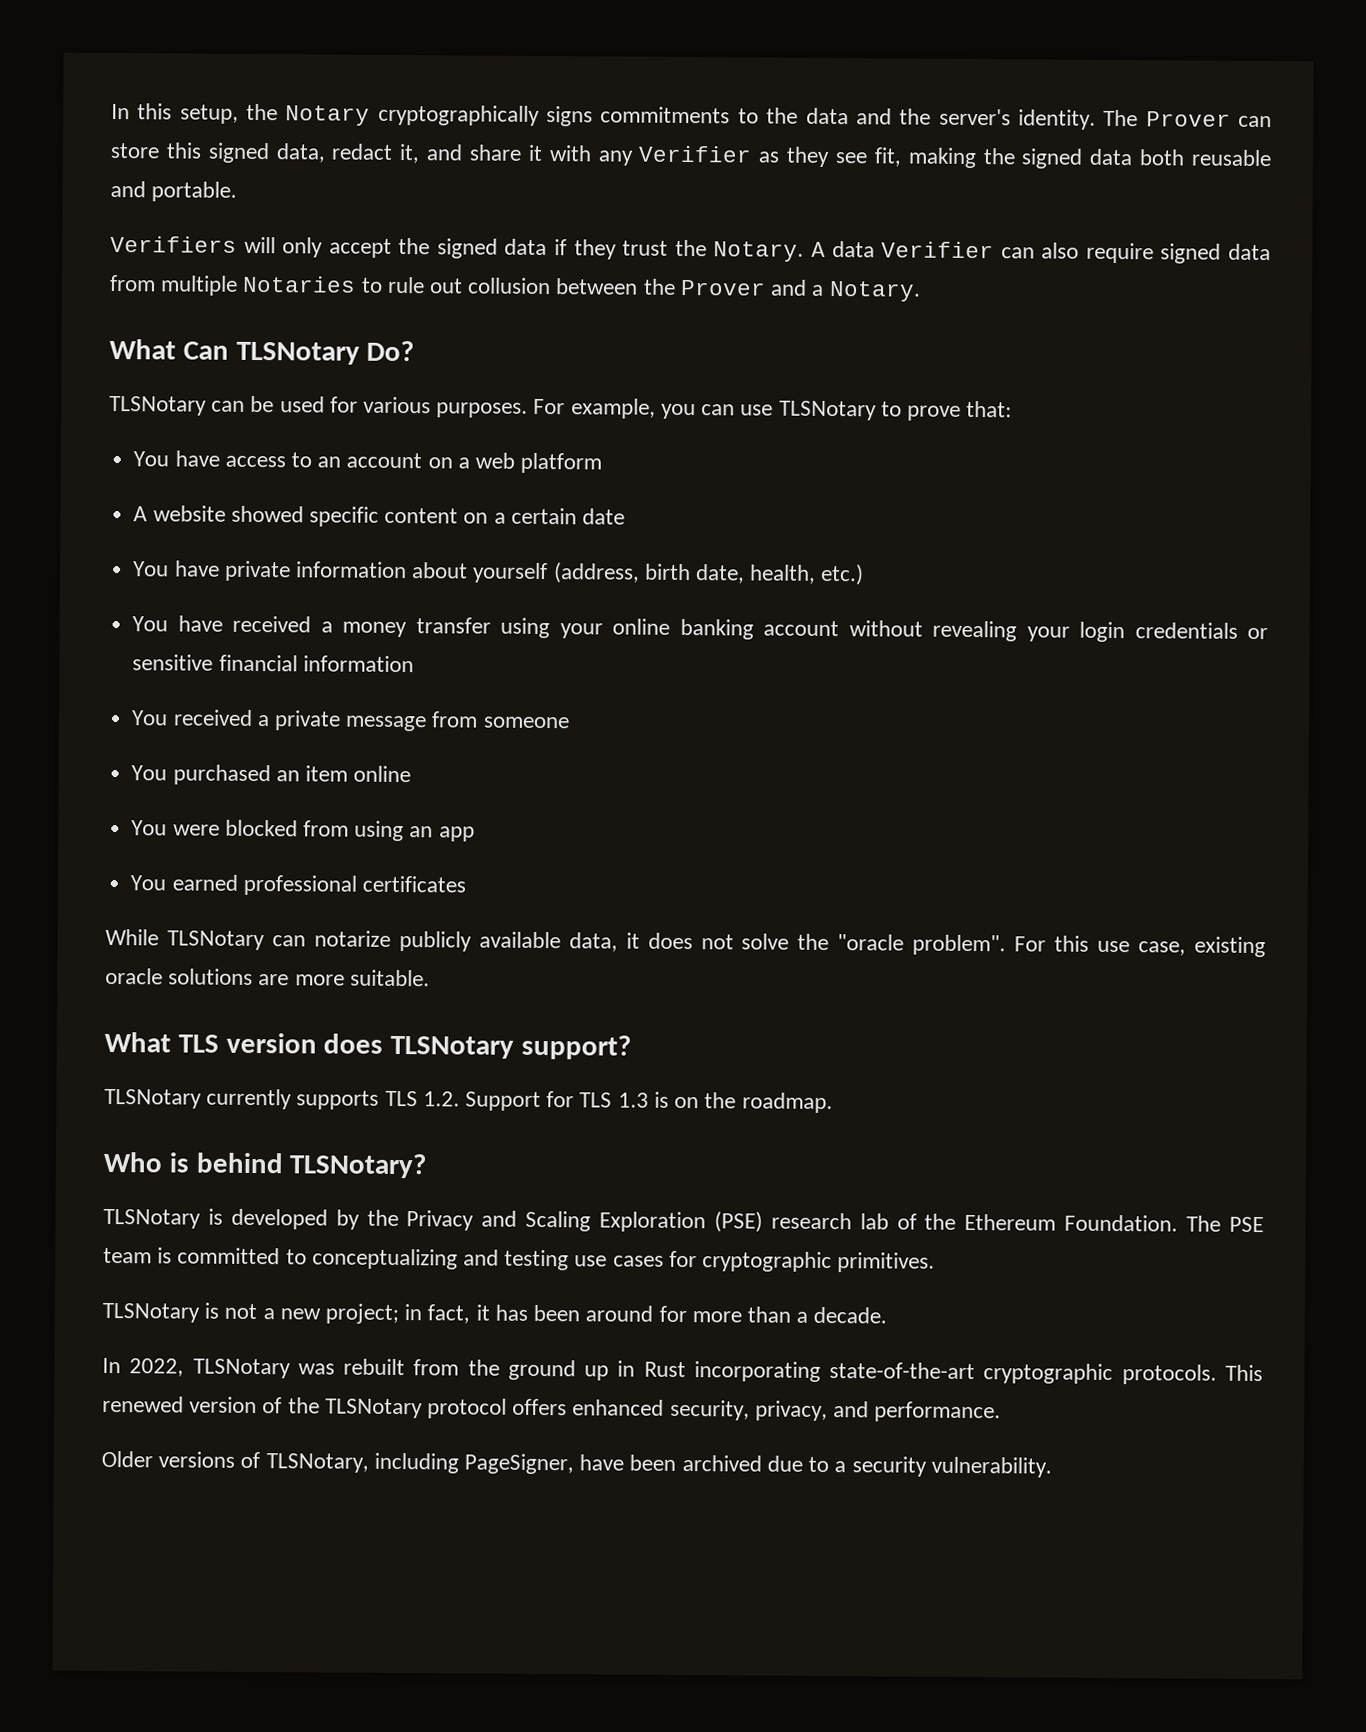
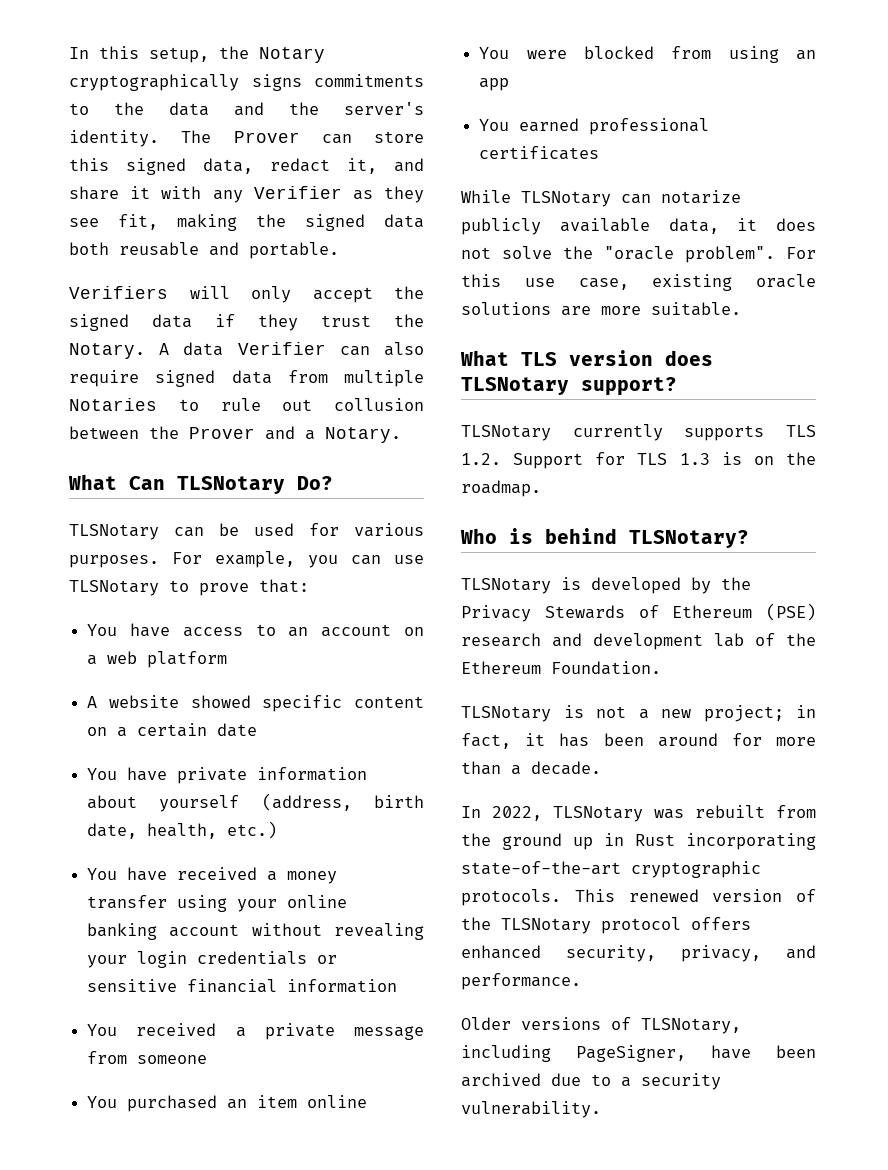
[481,1210,852,1233] and Scaling Exploration (PSE) research -> [544,603,816,621] [461,633,703,650] Stewards of Ethereum (PSE) research and development
[1186,1215,1264,1233] [103,1247,936,1273] The PSE team is committed to conceptualizing and testing use cases for cryptographic primitives. -> (661, 668) none

